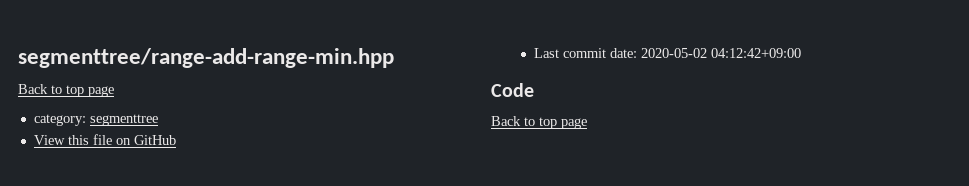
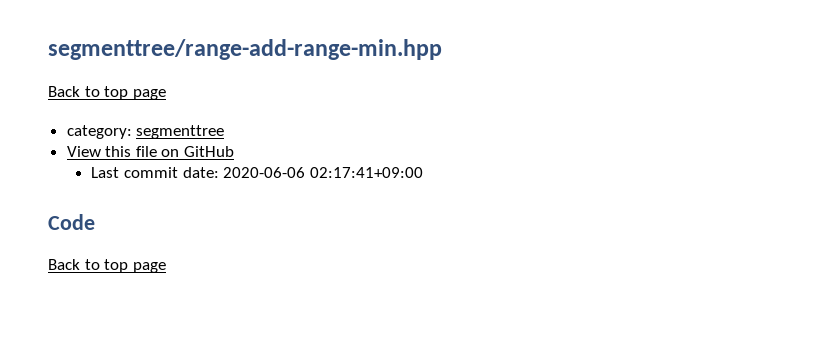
[641,48,802,58] 2020-05-02 04:12:42+09:00 -> [223,167,423,178] 2020-06-06 02:17:41+09:00

